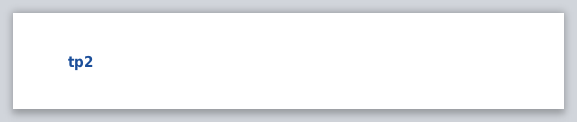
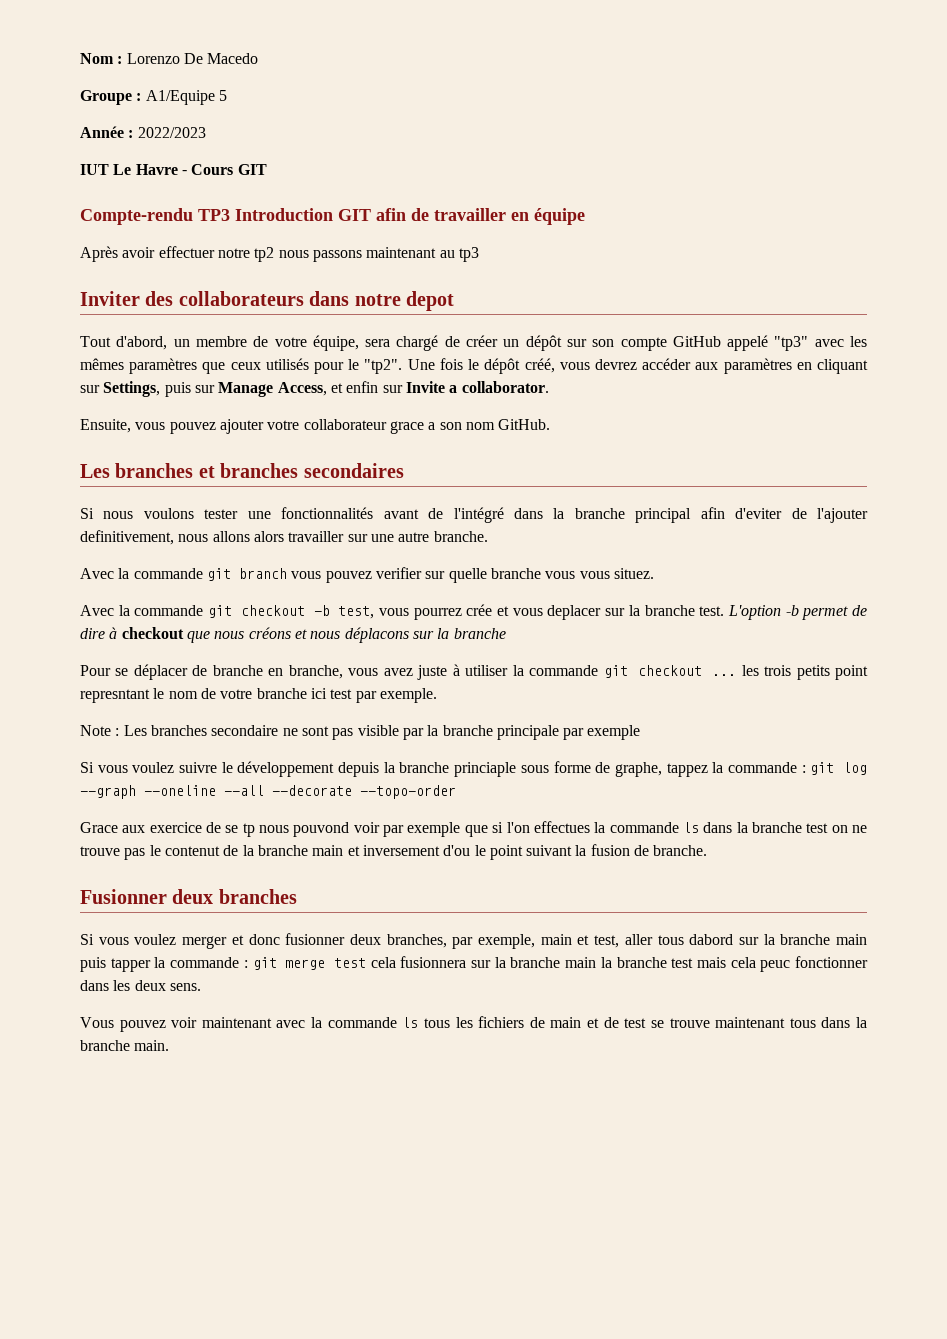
[68,55,93,71] tp2 -> [80,53,259,64] [80,90,227,105] [80,126,206,138] [80,164,267,175] [80,208,585,225] [80,246,479,262] [80,291,454,311] [80,335,867,351] [80,358,869,374] [80,381,549,397] [80,419,551,434] [80,463,404,478] [80,507,868,523] [80,530,488,545] [80,567,654,583] [80,604,867,620] [80,627,506,643] [80,664,869,680] [80,688,437,703] [80,725,641,740] [80,761,868,777] [80,785,456,799] [80,821,867,837] [80,844,708,860] [80,889,297,904] [80,933,868,949] [80,956,869,972] [80,980,201,991] [80,1016,867,1032] [80,1040,170,1051] Nom : Lorenzo De Macedo // Groupe : A1/Equipe 5 // Année : 2022/2023 // IUT Le Havre - Cours GIT // Compte-rendu TP3 Introduction GIT afin de travailler en équipe // Après avoir effectuer notre tp2 nous passons maintenant au tp3 // Inviter des collaborateurs dans notre depot // Tout d'abord, un membre de votre équipe, sera chargé de créer un dépôt sur son compte GitHub appelé "tp3" avec les mêmes paramètres que ceux utilisés pour le "tp2". Une fois le dépôt créé, vous devrez accéder aux paramètres en cliquant sur Settings, puis sur Manage Access, et enfin sur Invite a collaborator. // Ensuite, vous pouvez ajouter votre collaborateur grace a son nom GitHub. // Les branches et branches secondaires // Si nous voulons tester une fonctionnalités avant de l'intégré dans la branche principal afin d'eviter de l'ajouter definitivement, nous allons alors travailler sur une autre branche. // Avec la commande git branch vous pouvez verifier sur quelle branche vous vous situez. // Avec la commande git checkout -b test, vous pourrez crée et vous deplacer sur la branche test. L'option -b permet de dire à checkout que nous créons et nous déplacons sur la branche // Pour se déplacer de branche en branche, vous avez juste à utiliser la commande git checkout ... les trois petits point represntant le nom de votre branche ici test par exemple. // Note : Les branches secondaire ne sont pas visible par la branche principale par exemple // Si vous voulez suivre le développement depuis la branche princiaple sous forme de graphe, tappez la commande : git log --graph --oneline --all --decorate --topo-order // Grace aux exercice de se tp nous pouvond voir par exemple que si l'on effectues la commande ls dans la branche test on ne trouve pas le contenut de la branche main et inversement d'ou le point suivant la fusion de branche. // Fusionner deux branches // Si vous voulez merger et donc fusionner deux branches, par exemple, main et test, aller tous dabord sur la branche main puis tapper la commande : git merge test cela fusionnera sur la branche main la branche test mais cela peuc fonctionner dans les deux sens. // Vous pouvez voir maintenant avec la commande ls tous les fichiers de main et de test se trouve maintenant tous dans la branche main.

